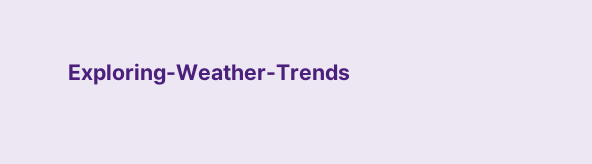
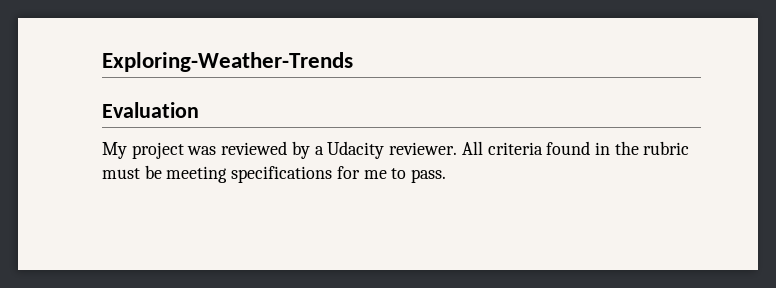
(350, 74) none -> [102,102,199,118] [102,141,690,159] [102,165,447,183] // Evaluation // My project was reviewed by a Udacity reviewer. All criteria found in the rubric must be meeting specifications for me to pass.

